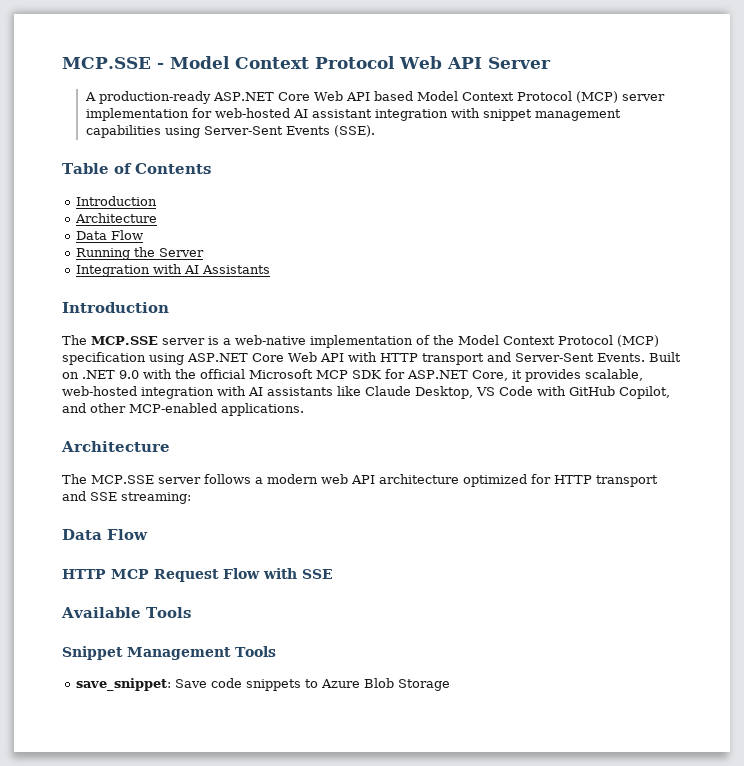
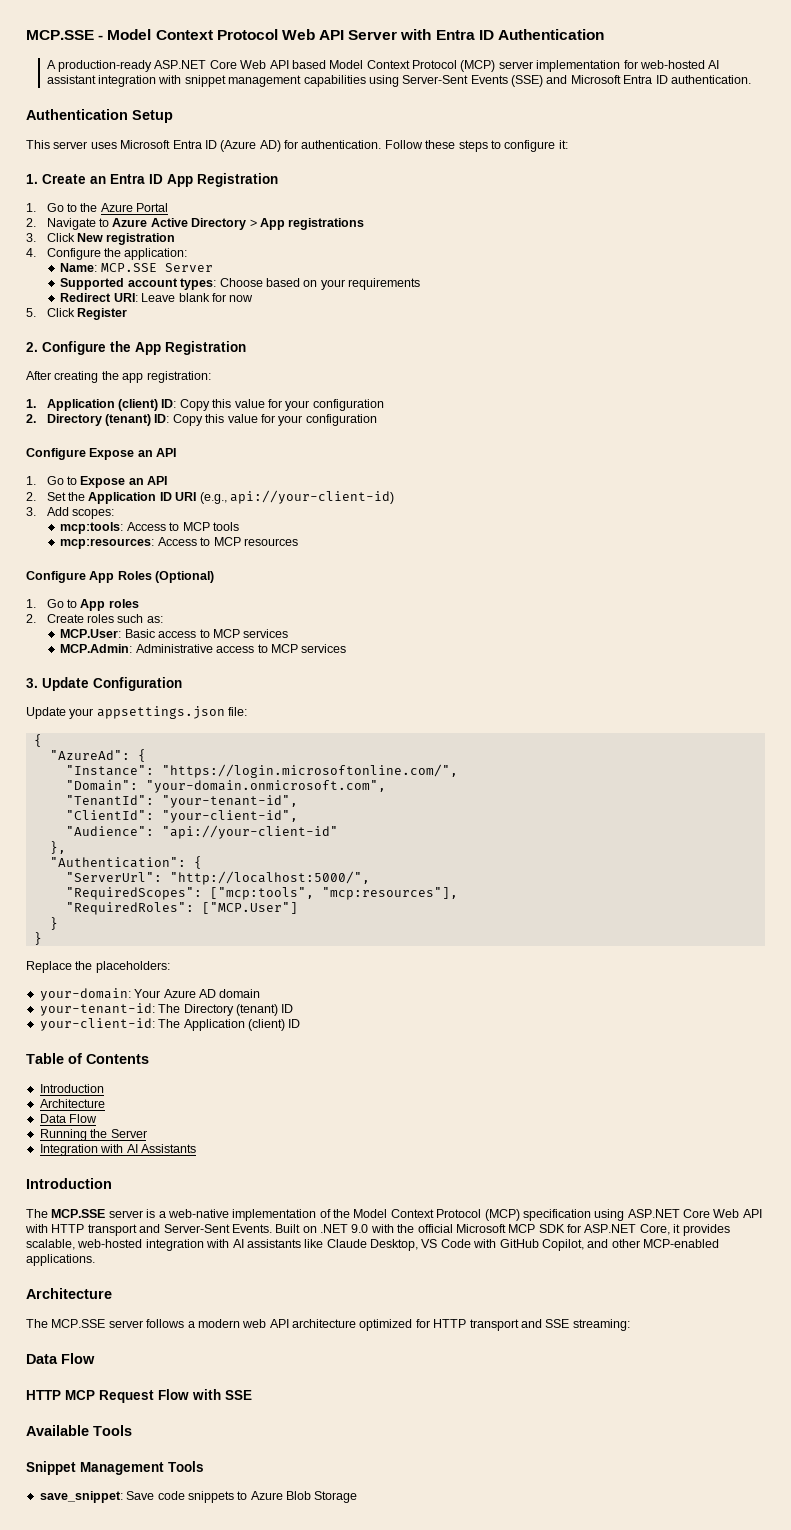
(551, 63) none -> [400,29,605,40] with Entra ID Authentication
[333,125,375,137] (SSE). -> [511,75,751,87] [26,109,173,123] [26,140,568,152] [26,173,278,187] [26,203,169,212] [26,218,365,230] [26,233,176,245] [26,248,188,260] [60,263,213,272] [60,278,421,290] [60,293,254,302] [26,308,128,320] [26,341,246,355] [26,371,211,383] [26,399,384,411] [26,414,377,426] [26,448,177,460] [26,476,168,488] [26,490,394,504] [26,507,115,519] [60,522,239,534] [60,537,298,549] [26,571,215,583] [26,599,139,611] [26,614,163,623] [60,629,289,638] [60,644,347,653] [26,677,182,691] [26,706,248,719] [33,734,42,747] [49,749,146,762] [65,764,458,778] [65,780,386,793] [65,795,298,808] [65,810,298,823] [65,825,338,839] [49,841,66,854] [49,856,202,869] [65,871,370,885] [65,887,458,900] [65,902,298,915] [49,917,58,930] [33,932,42,945] [26,961,170,973] [39,988,261,1001] [39,1003,294,1016] [39,1018,301,1031] (SSE) and Microsoft Entra ID authentication. // Authentication Setup // This server uses Microsoft Entra ID (Azure AD) for authentication. Follow these steps to configure it: // 1. Create an Entra ID App Registration // 1. Go to the Azure Portal // 2. Navigate to Azure Active Directory > App registrations // 3. Click New registration // 4. Configure the application: // Name: MCP.SSE Server // Supported account types: Choose based on your requirements // Redirect URI: Leave blank for now // 5. Click Register // 2. Configure the App Registration // After creating the app registration: // 1. Application (client) ID: Copy this value for your configuration // 2. Directory (tenant) ID: Copy this value for your configuration // Configure Expose an API // 1. Go to Expose an API // 2. Set the Application ID URI (e.g., api://your-client-id) // 3. Add scopes: // mcp:tools: Access to MCP tools // mcp:resources: Access to MCP resources // Configure App Roles (Optional) // 1. Go to App roles // 2. Create roles such as: // MCP.User: Basic access to MCP services // MCP.Admin: Administrative access to MCP services // 3. Update Configuration // Update your appsettings.json file: // { // "AzureAd": { // "Instance": "https://login.microsoftonline.com/", // "Domain": "your-domain.onmicrosoft.com", // "TenantId": "your-tenant-id", // "ClientId": "your-client-id", // "Audience": "api://your-client-id" // }, // "Authentication": { // "ServerUrl": "http://localhost:5000/", // "RequiredScopes": ["mcp:tools", "mcp:resources"], // "RequiredRoles": ["MCP.User"] // } // } // Replace the placeholders: // your-domain: Your Azure AD domain // your-tenant-id: The Directory (tenant) ID // your-client-id: The Application (client) ID

